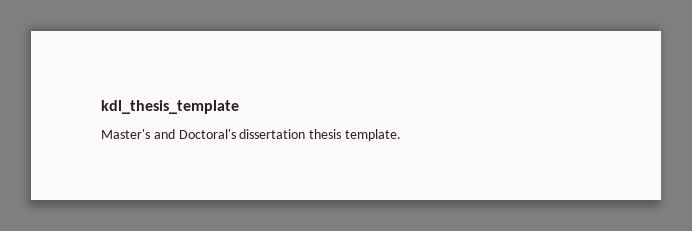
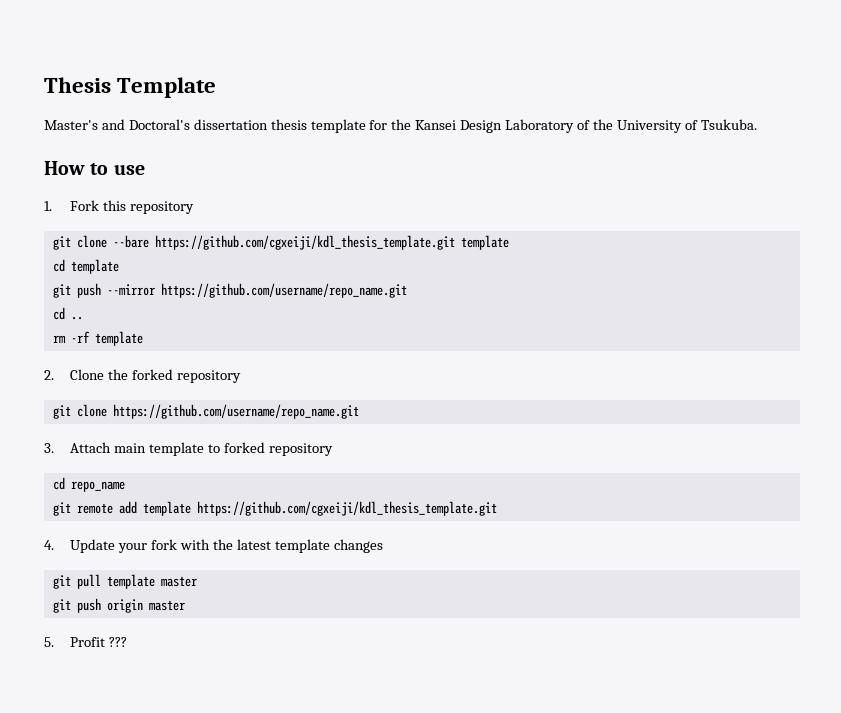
[101,100,239,114] kdl_thesis_template -> [44,77,217,98] Thesis Template
[344,129,401,141] template. -> [310,119,757,133] [44,161,145,175] [44,200,195,214] [52,235,509,250] [52,259,119,274] [52,283,407,298] [52,307,83,320] [52,331,143,346] [44,369,242,383] [52,404,359,419] [44,442,333,456] [52,477,125,492] [52,501,497,516] [44,539,383,553] [52,574,197,589] [52,598,185,613] [44,637,128,647] template for the Kansei Design Laboratory of the University of Tsukuba. // How to use // 1. Fork this repository // git clone --bare https://github.com/cgxeiji/kdl_thesis_template.git template // cd template // git push --mirror https://github.com/username/repo_name.git // cd .. // rm -rf template // 2. Clone the forked repository // git clone https://github.com/username/repo_name.git // 3. Attach main template to forked repository // cd repo_name // git remote add template https://github.com/cgxeiji/kdl_thesis_template.git // 4. Update your fork with the latest template changes // git pull template master // git push origin master // 5. Profit ???

